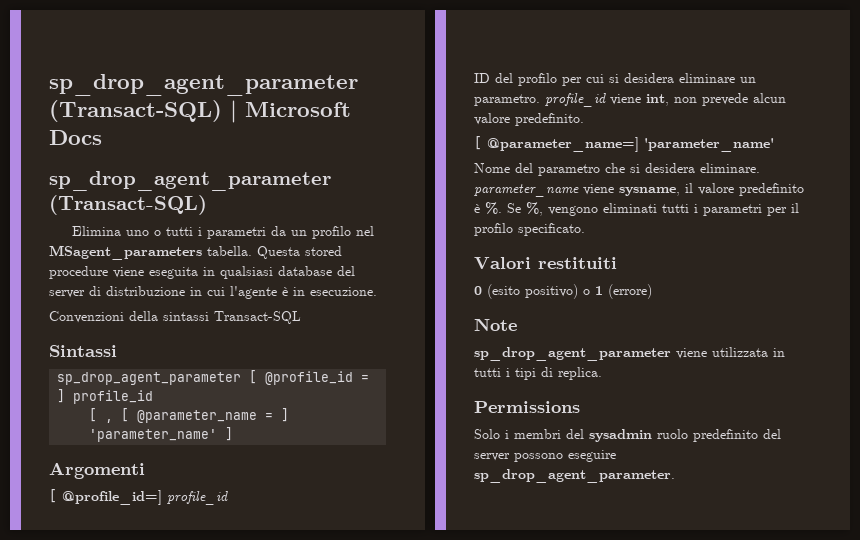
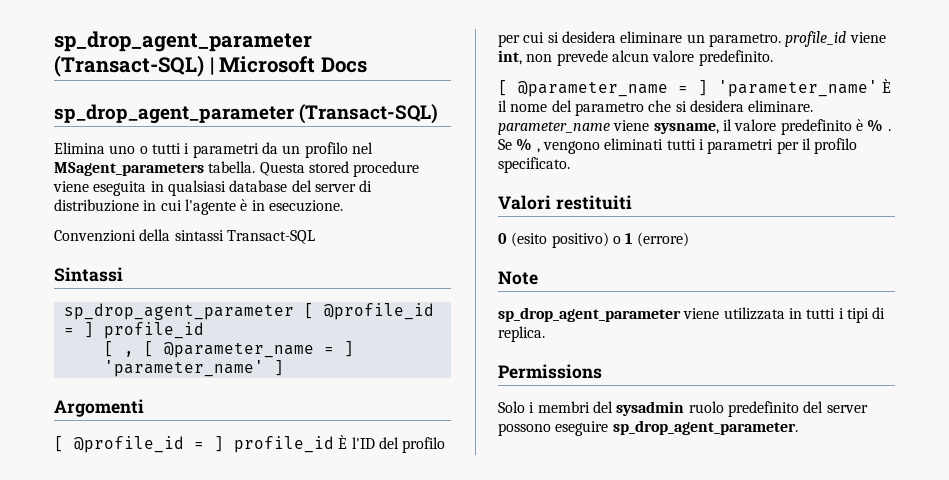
[62,490,228,505] [474,73,490,83] @profile_id=] profile_id // ID -> [74,435,375,453] @profile_id = ] profile_id È l'ID
[487,137,774,152] [474,163,510,173] @parameter_name=] 'parameter_name' // Nome -> [518,79,892,97] [498,100,548,112] @parameter_name = ] 'parameter_name' È il nome
[485,202,543,216] %. Se %, -> [867,119,891,132] [498,138,540,153] % . Se % ,

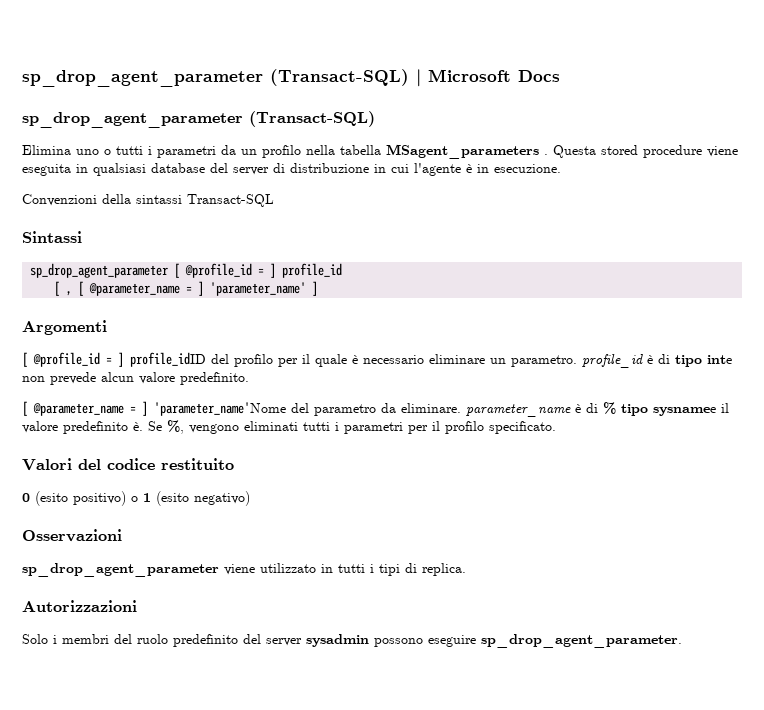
[351,142,373,154] [54,161,256,176] nel MSagent_parameters tabella. -> [306,144,548,159] nella tabella MSagent_parameters .
[234,435,446,453] [498,31,886,47] [498,50,522,65] profile_id È l'ID del profilo per cui si desidera eliminare un parametro. profile_id viene int, -> [130,352,732,368] profile_idID del profilo per il quale è necessario eliminare un parametro. profile_id è di tipo inte
[718,79,892,97] [498,100,814,116] [498,119,891,135] [498,138,540,153] 'parameter_name' È il nome del parametro che si desidera eliminare. parameter_name viene sysname, il valore predefinito è % . Se % , -> [154,402,729,417] [22,420,184,434] 'parameter_name'Nome del parametro da eliminare. parameter_name è di % tipo sysnamee il valore predefinito è. Se %,
[555,195,632,210] restituiti -> [78,458,234,470] del codice restituito
[636,232,689,247] [498,271,538,285] (errore) // Note -> [156,491,250,506] [22,529,122,542] (esito negativo) // Osservazioni
[723,307,785,320] utilizzata -> [260,563,316,573] utilizzato
[498,364,602,379] Permissions -> [22,600,137,612] Autorizzazioni
[616,401,685,416] sysadmin -> (132, 639) none
(868, 409) none -> [306,634,369,647] sysadmin

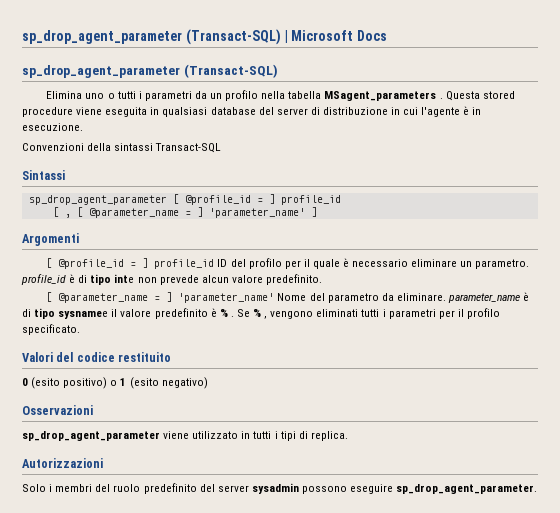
[130,352,206,367] profile_idID -> [154,259,228,269] profile_id ID
[154,402,286,416] 'parameter_name'Nome -> [178,293,307,303] 'parameter_name' Nome
[603,402,616,414] % -> (31, 313) none
[133,420,184,434] è. Se %, -> [210,308,268,319] è % . Se % ,

